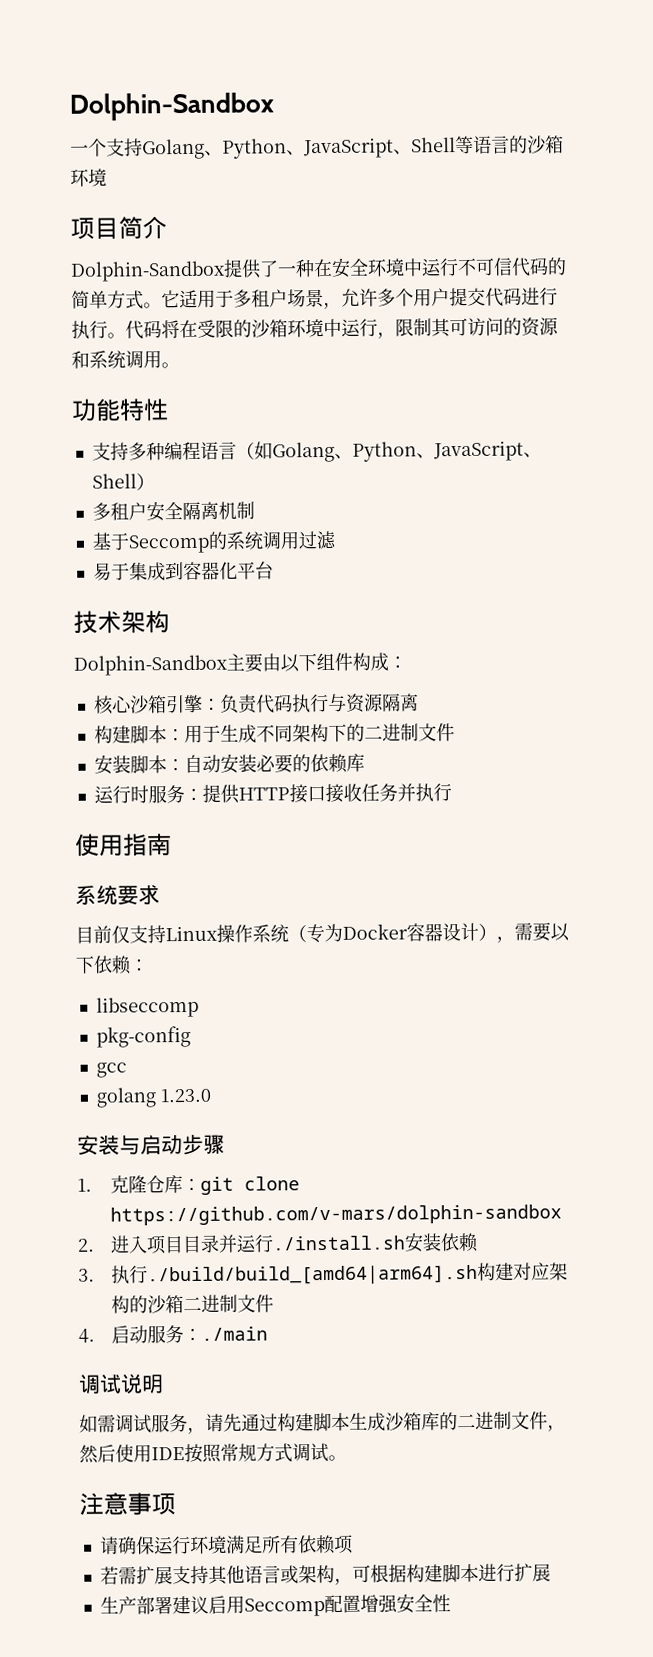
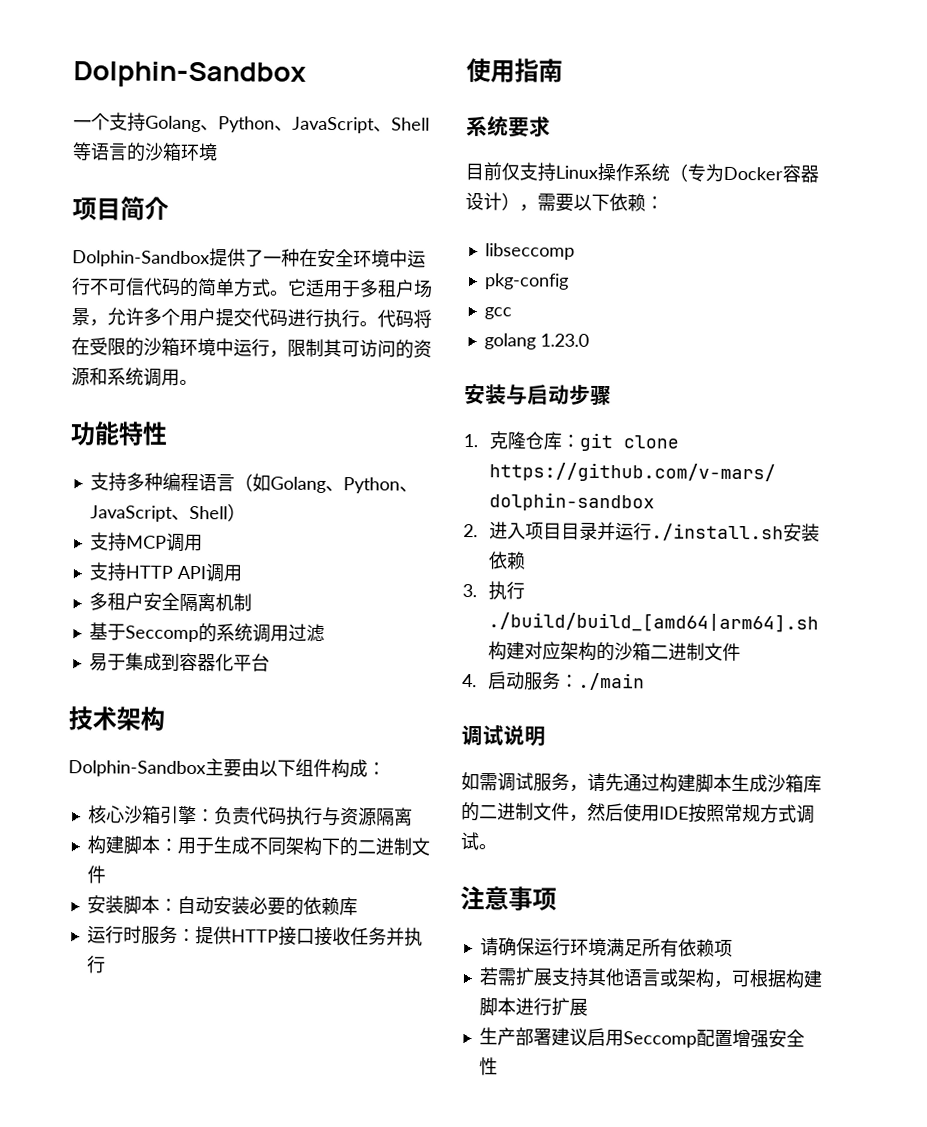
(155, 482) none -> [89,532,203,552] [88,562,242,583] // 支持MCP调用 // 支持HTTP API调用

